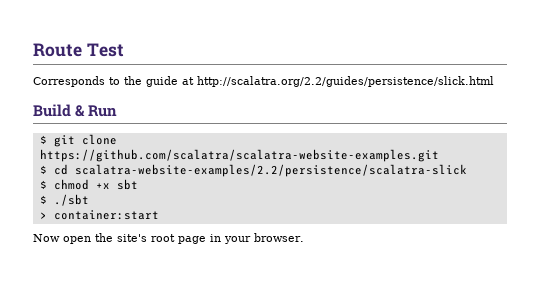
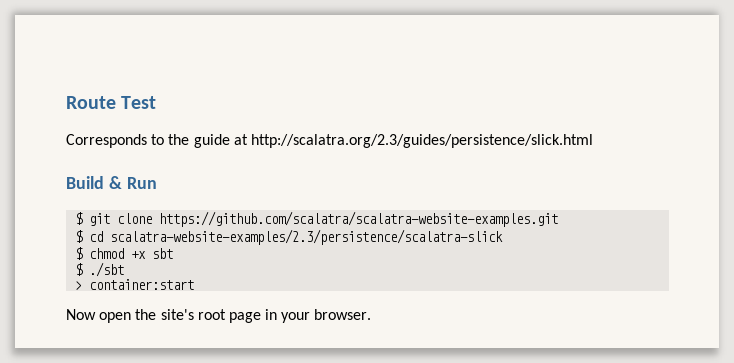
[197,76,494,87] http://scalatra.org/2.2/guides/persistence/slick.html -> [250,134,593,148] http://scalatra.org/2.3/guides/persistence/slick.html
[74,164,467,177] scalatra-website-examples/2.2/persistence/scalatra-slick -> [110,229,504,245] scalatra-website-examples/2.3/persistence/scalatra-slick

